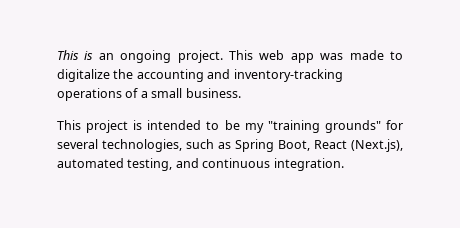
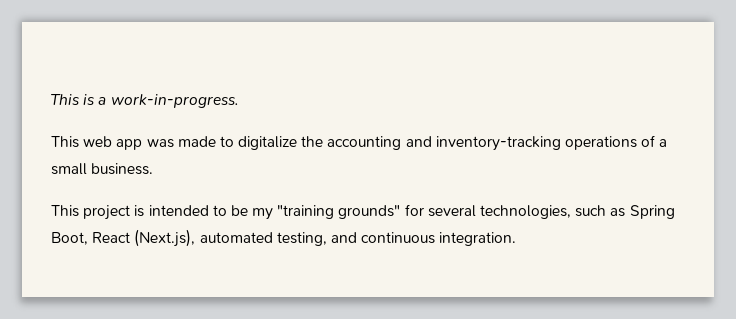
[98,50,223,63] an ongoing project. -> [98,94,239,108] a work-in-progress. //

